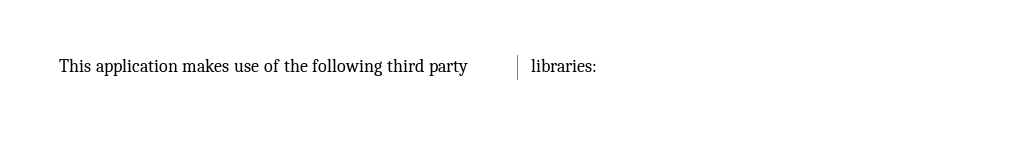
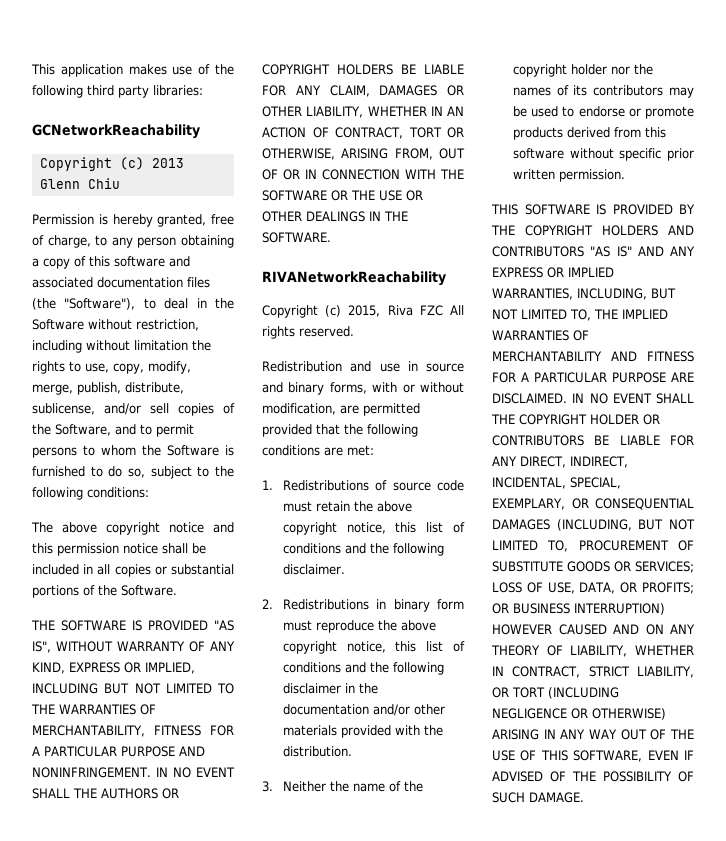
(597, 65) none -> [32,124,200,139] [39,157,184,171] [39,178,120,189] [32,214,234,227] [32,235,234,248] [32,256,190,269] [32,277,210,288] [32,298,235,310] [32,319,199,331] [32,340,211,353] [32,361,191,374] [32,382,184,395] [32,403,235,416] [32,424,194,437] [32,445,234,458] [32,466,234,479] [32,487,149,500] [31,522,234,535] [32,543,206,556] [32,564,234,577] [32,585,177,598] [31,620,234,631] [32,641,235,653] [32,662,195,674] [32,683,234,694] [31,704,156,715] [32,725,234,737] [32,746,205,757] [32,767,235,778] [32,788,179,799] [262,64,464,75] [262,85,464,97] [262,106,464,118] [262,127,464,139] [262,148,465,160] [262,169,464,180] [262,190,423,201] [262,211,408,222] [262,232,331,243] [262,271,446,286] [262,305,464,318] [262,326,354,339] [262,361,464,372] [262,382,464,395] [262,403,420,416] [262,424,418,437] [262,445,374,456] [262,480,464,491] [282,501,412,512] [282,522,465,535] [282,543,444,556] [282,564,345,575] [262,599,464,612] [282,620,436,633] [282,641,465,654] [282,662,444,675] [282,683,378,694] [282,704,445,716] [282,725,443,738] [282,746,352,757] [262,781,423,792] [512,64,653,77] [512,85,694,98] [512,106,694,119] [512,127,666,140] [512,148,694,161] [512,169,625,182] [491,204,695,215] [491,225,694,236] [492,246,695,257] [492,267,614,278] [492,288,676,300] [492,309,668,321] [492,330,589,341] [492,351,694,362] [492,372,694,383] [492,393,694,404] [491,414,660,425] [492,435,694,446] [492,456,628,468] [492,477,621,489] [492,498,694,510] [492,519,695,531] [492,540,694,552] [492,561,694,573] [492,582,694,594] [492,603,665,615] [492,624,695,635] [491,645,694,657] [492,666,694,678] [492,687,619,699] [492,708,666,720] [492,729,694,740] [492,750,694,762] [492,771,694,782] [492,792,584,803] // GCNetworkReachability // Copyright (c) 2013 Glenn Chiu // Permission is hereby granted, free of charge, to any person obtaining a copy of this software and associated documentation files (the "Software"), to deal in the Software without restriction, including without limitation the rights to use, copy, modify, merge, publish, distribute, sublicense, and/or sell copies of the Software, and to permit persons to whom the Software is furnished to do so, subject to the following conditions: // The above copyright notice and this permission notice shall be included in all copies or substantial portions of the Software. // THE SOFTWARE IS PROVIDED "AS IS", WITHOUT WARRANTY OF ANY KIND, EXPRESS OR IMPLIED, INCLUDING BUT NOT LIMITED TO THE WARRANTIES OF MERCHANTABILITY, FITNESS FOR A PARTICULAR PURPOSE AND NONINFRINGEMENT. IN NO EVENT SHALL THE AUTHORS OR COPYRIGHT HOLDERS BE LIABLE FOR ANY CLAIM, DAMAGES OR OTHER LIABILITY, WHETHER IN AN ACTION OF CONTRACT, TORT OR OTHERWISE, ARISING FROM, OUT OF OR IN CONNECTION WITH THE SOFTWARE OR THE USE OR OTHER DEALINGS IN THE SOFTWARE. // RIVANetworkReachability // Copyright (c) 2015, Riva FZC All rights reserved. // Redistribution and use in source and binary forms, with or without modification, are permitted provided that the following conditions are met: // 1. Redistributions of source code must retain the above copyright notice, this list of conditions and the following disclaimer. // 2. Redistributions in binary form must reproduce the above copyright notice, this list of conditions and the following disclaimer in the documentation and/or other materials provided with the distribution. // 3. Neither the name of the copyright holder nor the names of its contributors may be used to endorse or promote products derived from this software without specific prior written permission. // THIS SOFTWARE IS PROVIDED BY THE COPYRIGHT HOLDERS AND CONTRIBUTORS "AS IS" AND ANY EXPRESS OR IMPLIED WARRANTIES, INCLUDING, BUT NOT LIMITED TO, THE IMPLIED WARRANTIES OF MERCHANTABILITY AND FITNESS FOR A PARTICULAR PURPOSE ARE DISCLAIMED. IN NO EVENT SHALL THE COPYRIGHT HOLDER OR CONTRIBUTORS BE LIABLE FOR ANY DIRECT, INDIRECT, INCIDENTAL, SPECIAL, EXEMPLARY, OR CONSEQUENTIAL DAMAGES (INCLUDING, BUT NOT LIMITED TO, PROCUREMENT OF SUBSTITUTE GOODS OR SERVICES; LOSS OF USE, DATA, OR PROFITS; OR BUSINESS INTERRUPTION) HOWEVER CAUSED AND ON ANY THEORY OF LIABILITY, WHETHER IN CONTRACT, STRICT LIABILITY, OR TORT (INCLUDING NEGLIGENCE OR OTHERWISE) ARISING IN ANY WAY OUT OF THE USE OF THIS SOFTWARE, EVEN IF ADVISED OF THE POSSIBILITY OF SUCH DAMAGE.

